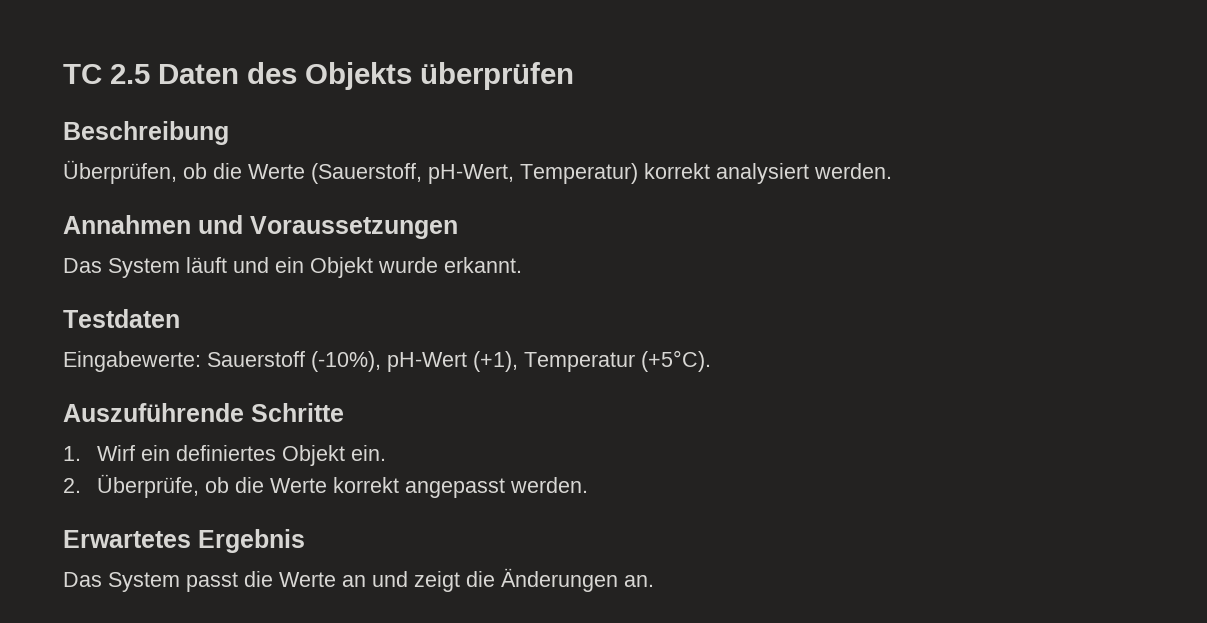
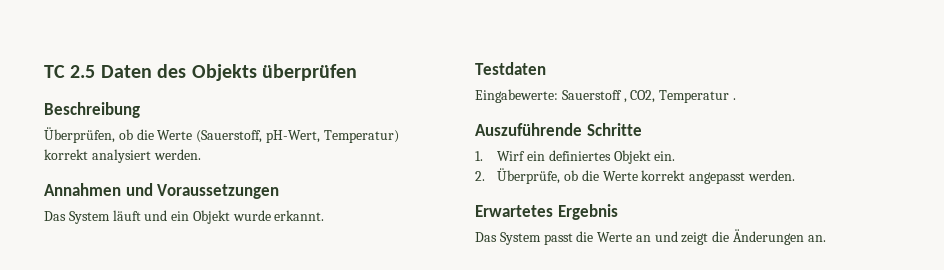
[311,350,711,372] (-10%), pH-Wert (+1), Temperatur (+5°C). -> [623,90,736,103] , CO2, Temperatur .

